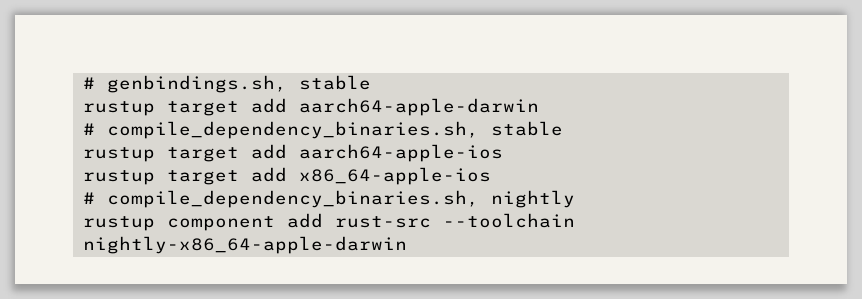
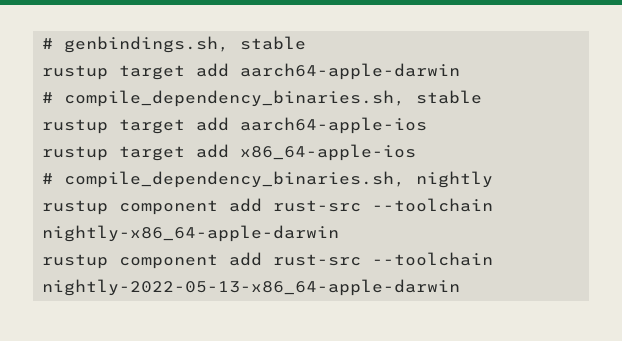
(407, 245) none -> [42,252,493,269] [42,279,460,296] // rustup component add rust-src --toolchain nightly-2022-05-13-x86_64-apple-darwin

